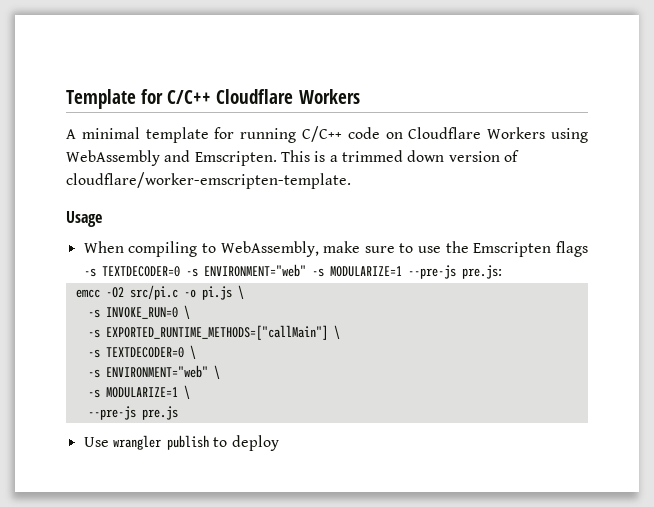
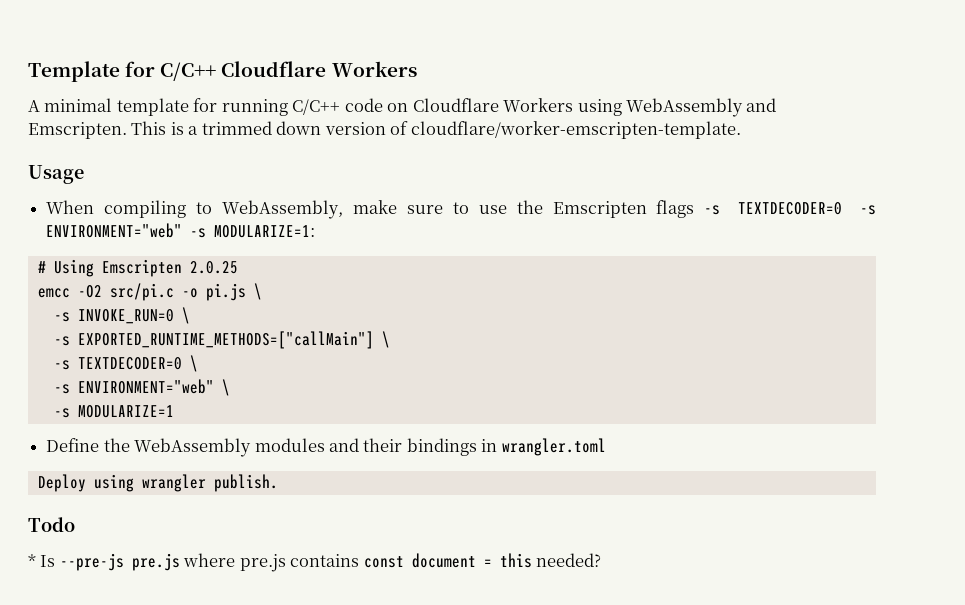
[329,265,502,279] MODULARIZE=1 --pre-js pre.js: -> [214,225,316,238] [37,259,238,277] MODULARIZE=1: // # Using Emscripten 2.0.25
[183,385,190,399] [87,406,178,420] [83,435,279,451] \ // --pre-js pre.js // Use wrangler publish to deploy -> [46,438,606,457] [37,474,278,492] [28,517,75,532] [28,553,602,572] // Define the WebAssembly modules and their bindings in wrangler.toml // Deploy using wrangler publish. // Todo // * Is --pre-js pre.js where pre.js contains const document = this needed?

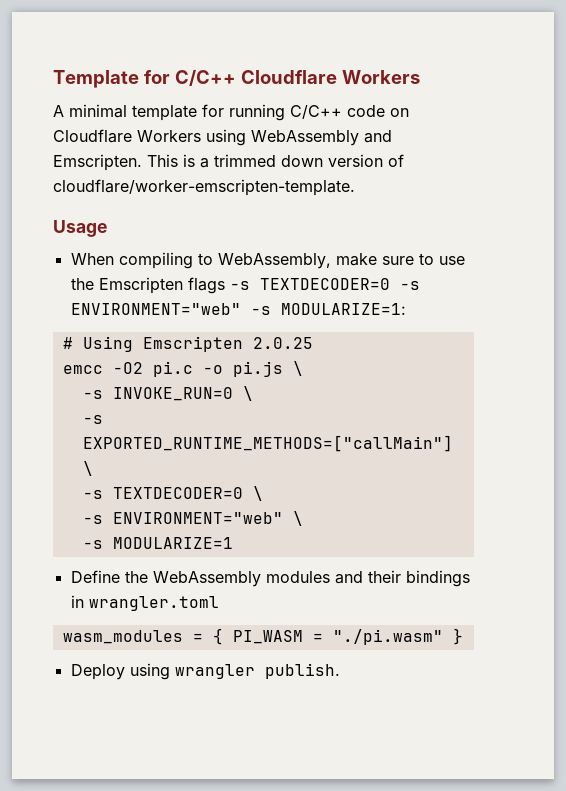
[109,283,174,301] src/pi.c -> [152,361,193,377] pi.c
[37,474,278,492] [28,517,75,532] [28,553,602,572] Deploy using wrangler publish. // Todo // * Is --pre-js pre.js where pre.js contains const document = this needed? -> [62,628,463,645] [70,663,340,680] wasm_modules = { PI_WASM = "./pi.wasm" } // Deploy using wrangler publish.

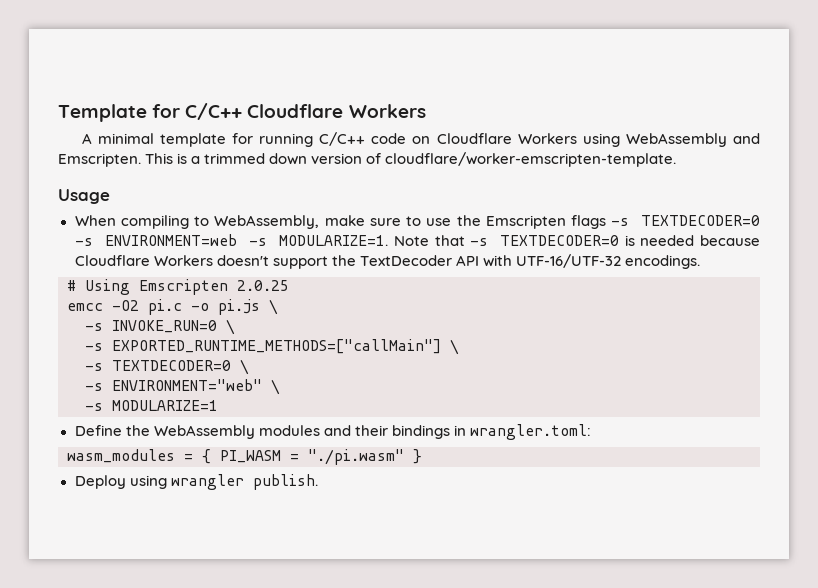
[70,303,406,315] ENVIRONMENT="web" -s MODULARIZE=1: -> [104,234,760,246] [74,254,700,269] ENVIRONMENT=web -s MODULARIZE=1. Note that -s TEXTDECODER=0 is needed because Cloudflare Workers doesn't support the TextDecoder API with UTF-16/UTF-32 encodings.
[88,596,219,611] wrangler.toml -> [469,424,591,440] wrangler.toml:

